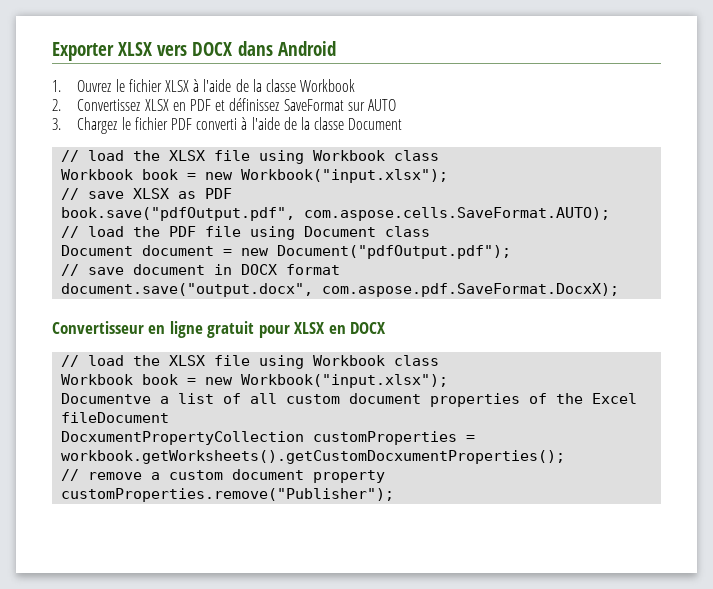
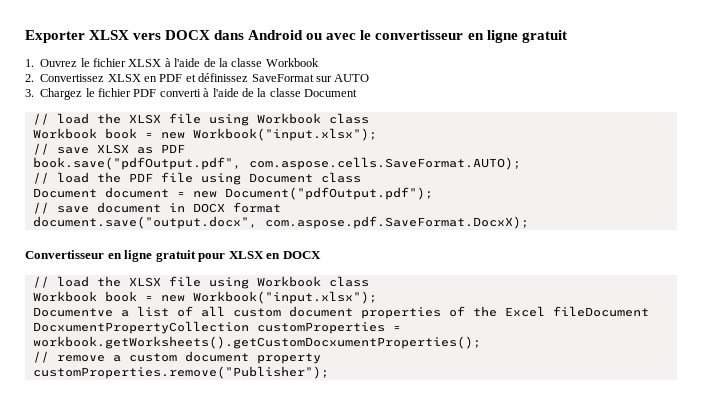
(336, 48) none -> [306,30,567,43] ou avec le convertisseur en ligne gratuit

